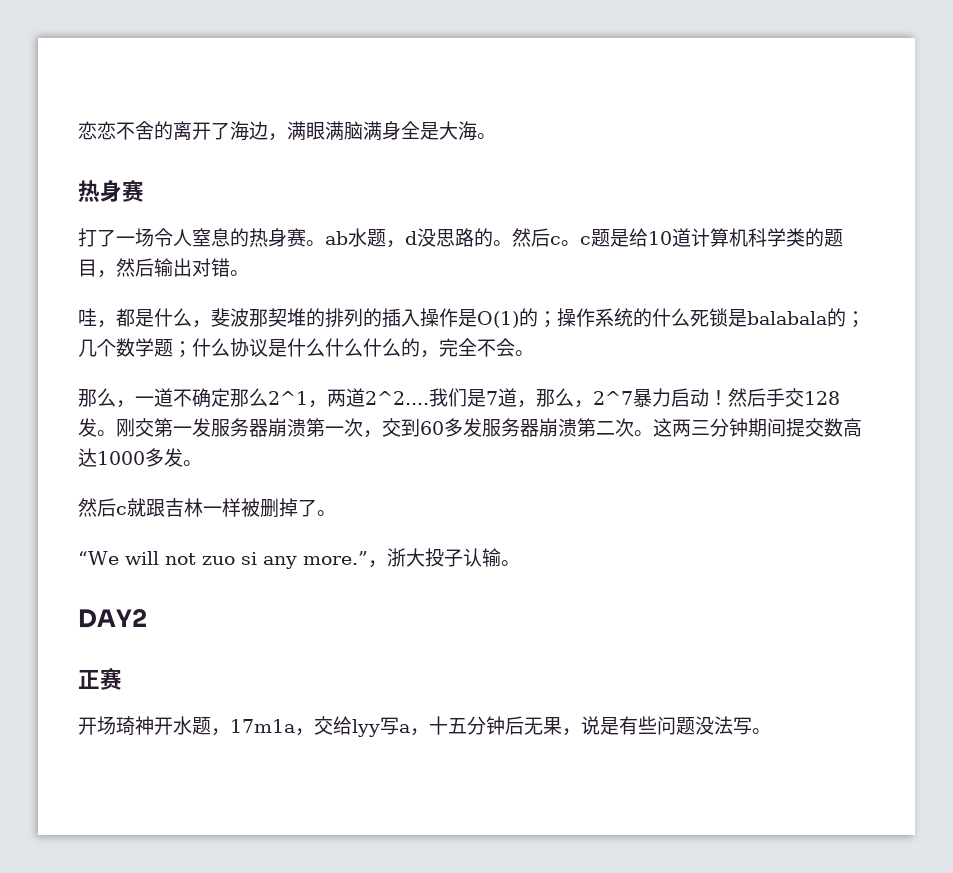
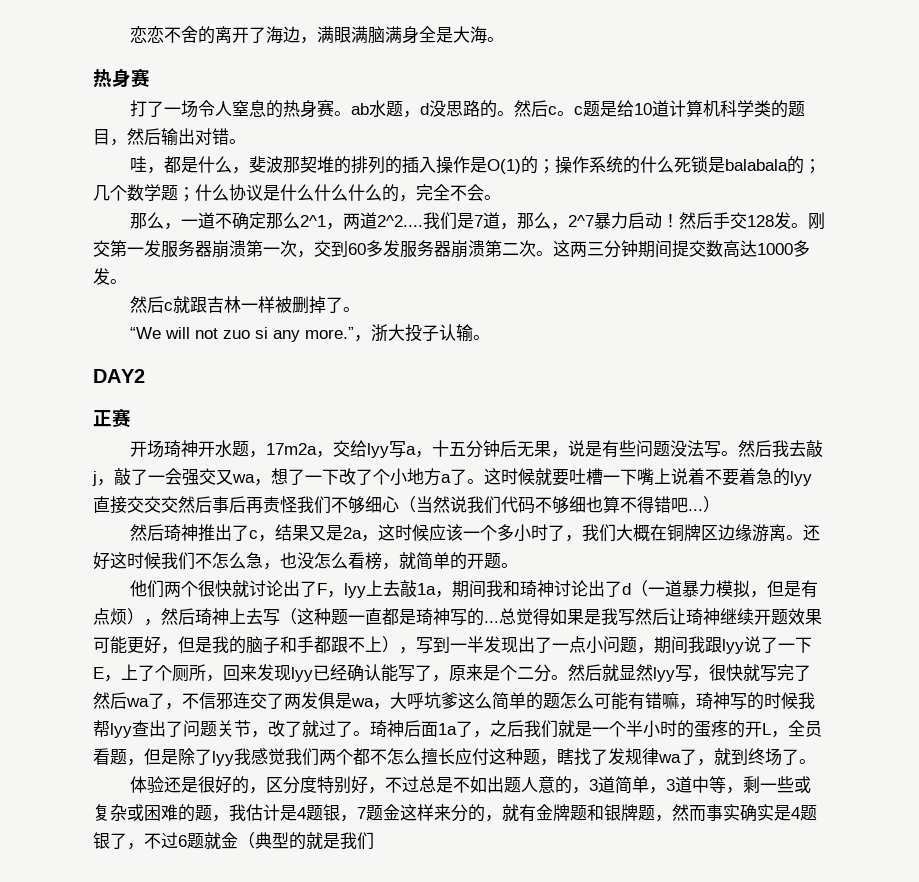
[230,719,295,733] 17m1a -> [265,443,317,455] 17m2a
(771, 731) none -> [737,440,823,457] [92,468,812,486] [93,496,720,514] [129,524,820,542] [93,552,518,570] [129,580,818,598] [93,608,822,626] [93,636,812,654] [93,664,811,682] [93,692,815,710] [93,720,822,738] [93,748,816,766] [129,776,811,794] [93,804,817,822] [93,832,374,850] 然后我去敲j，敲了一会强交又wa，想了一下改了个小地方a了。这时候就要吐槽一下嘴上说着不要着急的lyy直接交交交然后事后再责怪我们不够细心（当然说我们代码不够细也算不得错吧...） // 然后琦神推出了c，结果又是2a，这时候应该一个多小时了，我们大概在铜牌区边缘游离。还好这时候我们不怎么急，也没怎么看榜，就简单的开题。 // 他们两个很快就讨论出了F，lyy上去敲1a，期间我和琦神讨论出了d（一道暴力模拟，但是有点烦），然后琦神上去写（这种题一直都是琦神写的...总觉得如果是我写然后让琦神继续开题效果可能更好，但是我的脑子和手都跟不上），写到一半发现出了一点小问题，期间我跟lyy说了一下E，上了个厕所，回来发现lyy已经确认能写了，原来是个二分。然后就显然lyy写，很快就写完了然后wa了，不信邪连交了两发俱是wa，大呼坑爹这么简单的题怎么可能有错嘛，琦神写的时候我帮lyy查出了问题关节，改了就过了。琦神后面1a了，之后我们就是一个半小时的蛋疼的开L，全员看题，但是除了lyy我感觉我们两个都不怎么擅长应付这种题，瞎找了发规律wa了，就到终场了。 // 体验还是很好的，区分度特别好，不过总是不如出题人意的，3道简单，3道中等，剩一些或复杂或困难的题，我估计是4题银，7题金这样来分的，就有金牌题和银牌题，然而事实确实是4题银了，不过6题就金（典型的就是我们

